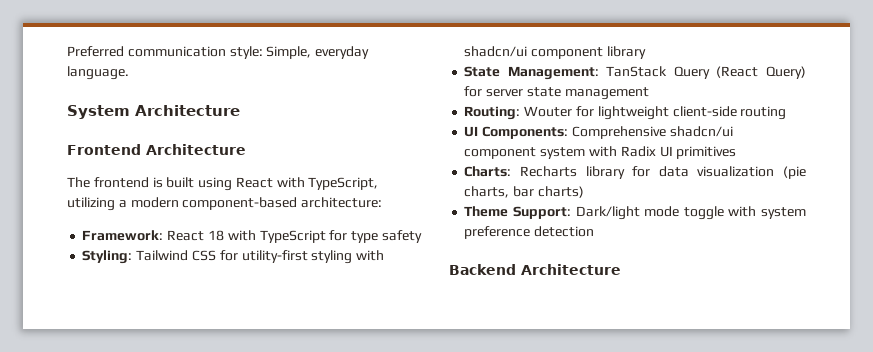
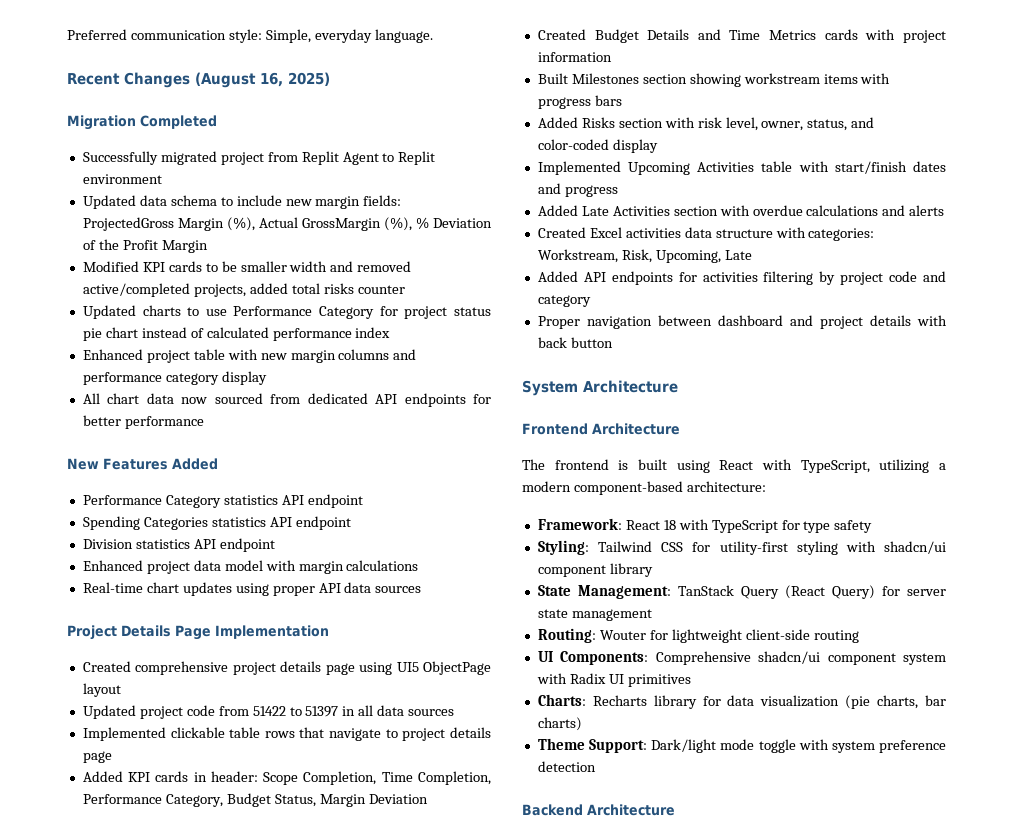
(129, 73) none -> [67,72,330,88] [67,115,217,130] [82,151,436,165] [82,174,162,184] [82,195,402,209] [82,217,493,231] [82,239,208,253] [82,261,412,272] [82,283,405,297] [82,305,492,319] [82,327,391,341] [82,349,417,363] [82,371,267,385] [82,393,491,407] [82,415,204,429] [67,458,218,470] [82,494,363,508] [82,516,351,530] [82,538,275,552] [82,560,419,574] [82,582,422,596] [67,625,329,640] [82,661,492,675] [82,683,121,697] [82,705,455,719] [82,727,492,741] [82,751,112,763] [82,771,492,785] [82,793,428,807] [537,29,946,43] [537,52,612,62] [537,73,891,87] [537,95,622,109] [537,117,875,131] [537,139,658,153] [537,161,946,175] [537,183,618,197] [537,205,945,216] [537,227,875,241] [537,249,752,263] [537,271,946,285] [537,295,591,307] [537,315,947,329] [537,337,613,348] // Recent Changes (August 16, 2025) // Migration Completed // Successfully migrated project from Replit Agent to Replit environment // Updated data schema to include new margin fields: ProjectedGross Margin (%), Actual GrossMargin (%), % Deviation of the Profit Margin // Modified KPI cards to be smaller width and removed active/completed projects, added total risks counter // Updated charts to use Performance Category for project status pie chart instead of calculated performance index // Enhanced project table with new margin columns and performance category display // All chart data now sourced from dedicated API endpoints for better performance // New Features Added // Performance Category statistics API endpoint // Spending Categories statistics API endpoint // Division statistics API endpoint // Enhanced project data model with margin calculations // Real-time chart updates using proper API data sources // Project Details Page Implementation // Created comprehensive project details page using UI5 ObjectPage layout // Updated project code from 51422 to 51397 in all data sources // Implemented clickable table rows that navigate to project details page // Added KPI cards in header: Scope Completion, Time Completion, Performance Category, Budget Status, Margin Deviation // Created Budget Details and Time Metrics cards with project information // Built Milestones section showing workstream items with progress bars // Added Risks section with risk level, owner, status, and color-coded display // Implemented Upcoming Activities table with start/finish dates and progress // Added Late Activities section with overdue calculations and alerts // Created Excel activities data structure with categories: Workstream, Risk, Upcoming, Late // Added API endpoints for activities filtering by project code and category // Proper navigation between dashboard and project details with back button

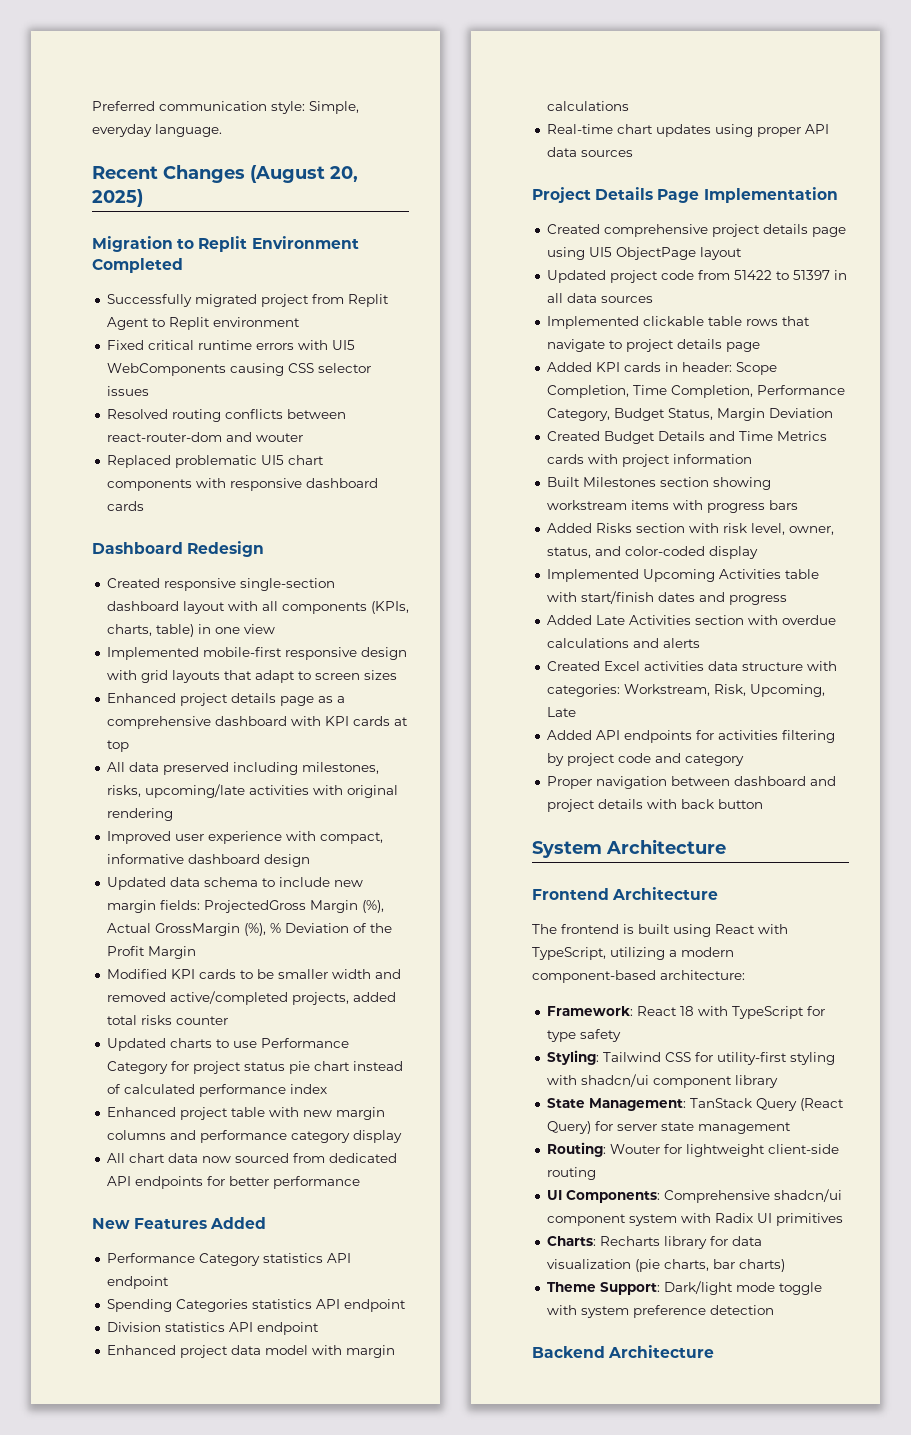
[260,72,283,87] 16, -> [330,166,358,182] 20,
(136, 122) none -> [177,236,359,252] to Replit Environment
(162, 179) none -> [106,340,355,350] [106,363,371,376] [106,386,149,396] [106,409,346,422] [106,432,303,442] [106,455,324,468] [106,478,378,491] [106,501,144,511] [92,541,265,557] [106,578,335,591] [106,601,409,614] [106,624,275,637] [106,647,407,660] [106,670,397,683] [106,693,345,706] [106,716,408,729] [106,740,129,752] [106,762,379,775] [106,784,398,798] [106,808,173,821] [106,831,383,844] [106,854,310,867] // Fixed critical runtime errors with UI5 WebComponents causing CSS selector issues // Resolved routing conflicts between react-router-dom and wouter // Replaced problematic UI5 chart components with responsive dashboard cards // Dashboard Redesign // Created responsive single-section dashboard layout with all components (KPIs, charts, table) in one view // Implemented mobile-first responsive design with grid layouts that adapt to screen sizes // Enhanced project details page as a comprehensive dashboard with KPI cards at top // All data preserved including milestones, risks, upcoming/late activities with original rendering // Improved user experience with compact, informative dashboard design

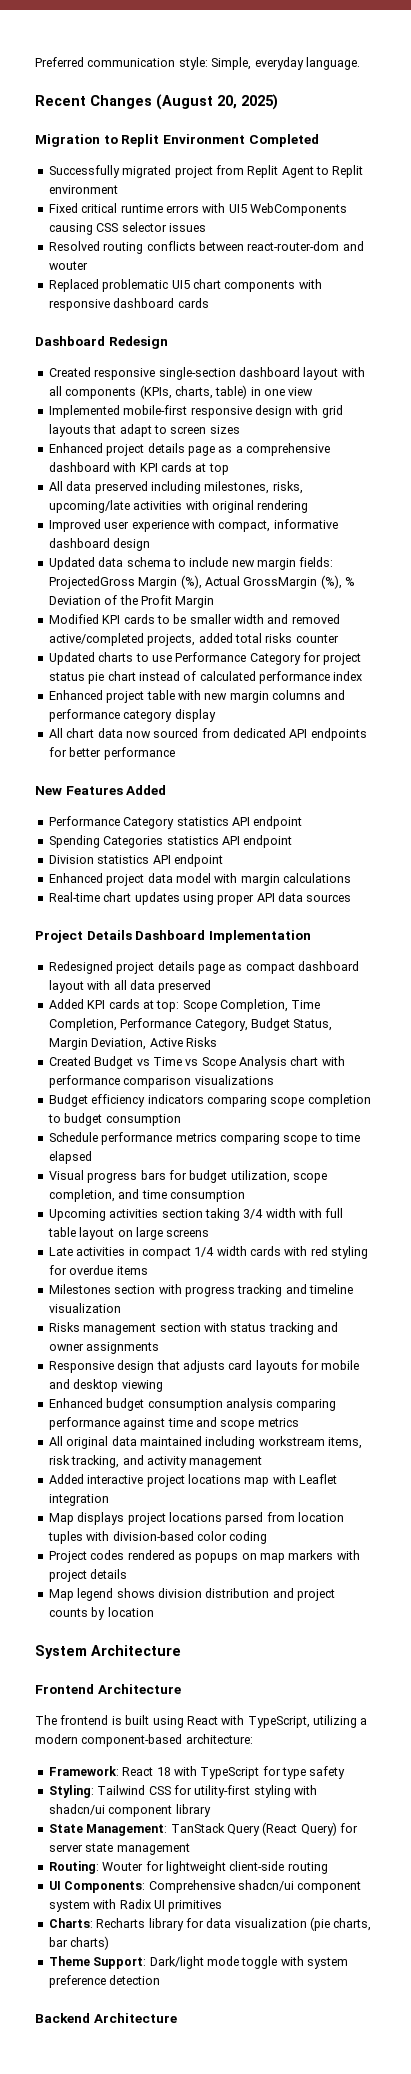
[657,189,700,203] Page -> [135,930,206,940] Dashboard
[546,224,846,237] [546,247,742,260] [546,270,847,283] [546,293,653,303] [546,316,810,329] [546,339,760,352] Created comprehensive project details page using UI5 ObjectPage layout // Updated project code from 51422 to 51397 in all data sources // Implemented clickable table rows that navigate to project details page -> [48,961,359,974] [48,980,212,993] Redesigned project details page as compact dashboard layout with all data preserved
[664,362,732,372] in header: -> [142,1000,180,1012] at top:
[768,408,833,418] Deviation -> [91,1037,217,1050] Deviation, Active Risks
[657,431,827,441] [546,454,752,467] [546,477,771,490] [546,500,798,513] [546,523,834,535] [546,546,758,559] [546,569,819,582] [546,591,787,605] [546,615,836,625] [546,638,700,648] [546,661,837,671] [546,684,825,697] [546,707,576,717] [546,730,835,743] [546,753,744,766] [546,776,836,789] [546,799,763,812] Details and Time Metrics cards with project information // Built Milestones section showing workstream items with progress bars // Added Risks section with risk level, owner, status, and color-coded display // Implemented Upcoming Activities table with start/finish dates and progress // Added Late Activities section with overdue calculations and alerts // Created Excel activities data structure with categories: Workstream, Risk, Upcoming, Late // Added API endpoints for activities filtering by project code and category // Proper navigation between dashboard and project details with back button -> [136,1056,345,1069] [48,1075,274,1088] [48,1094,371,1107] [47,1113,181,1126] [48,1132,360,1145] [48,1151,92,1164] [48,1170,327,1183] [48,1189,245,1202] [48,1208,344,1221] [47,1227,210,1240] [48,1246,369,1259] [48,1265,148,1275] [48,1284,353,1297] [48,1303,121,1313] [48,1322,338,1335] [48,1342,160,1354] [48,1360,360,1373] [48,1379,163,1392] [48,1398,337,1411] [48,1417,299,1430] [48,1436,362,1449] [48,1455,263,1468] [48,1474,337,1487] [48,1494,109,1506] [48,1512,344,1525] [47,1531,268,1544] [48,1550,360,1563] [48,1569,128,1582] [48,1588,335,1601] [48,1607,154,1620] vs Time vs Scope Analysis chart with performance comparison visualizations // Budget efficiency indicators comparing scope completion to budget consumption // Schedule performance metrics comparing scope to time elapsed // Visual progress bars for budget utilization, scope completion, and time consumption // Upcoming activities section taking 3/4 width with full table layout on large screens // Late activities in compact 1/4 width cards with red styling for overdue items // Milestones section with progress tracking and timeline visualization // Risks management section with status tracking and owner assignments // Responsive design that adjusts card layouts for mobile and desktop viewing // Enhanced budget consumption analysis comparing performance against time and scope metrics // All original data maintained including workstream items, risk tracking, and activity management // Added interactive project locations map with Leaflet integration // Map displays project locations parsed from location tuples with division-based color coding // Project codes rendered as popups on map markers with project details // Map legend shows division distribution and project counts by location

